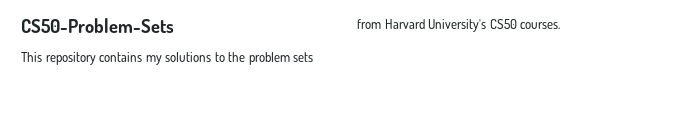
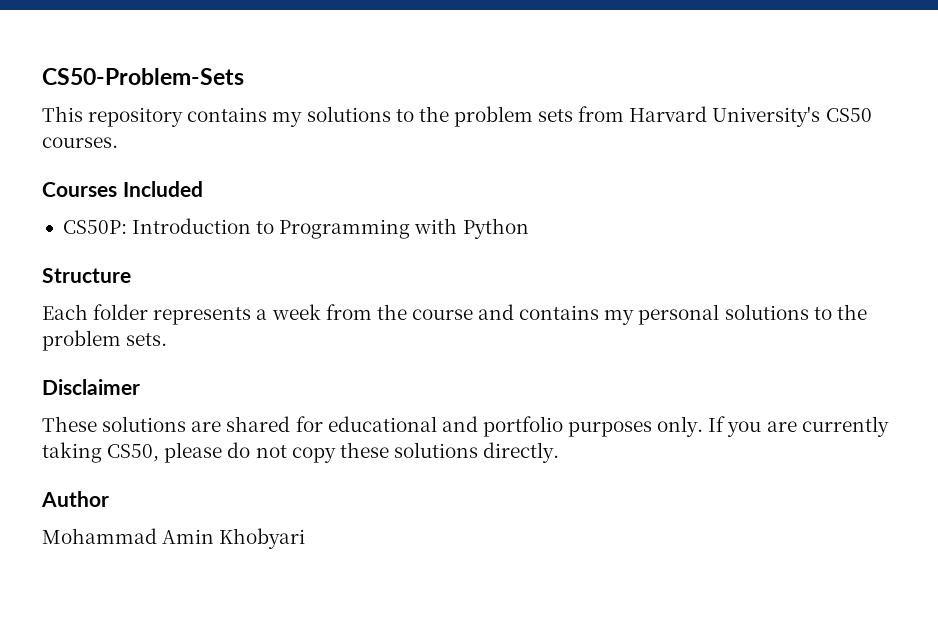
(561, 25) none -> [42,181,203,197] [62,218,529,239] [42,268,131,283] [42,304,867,325] [42,330,168,351] [42,379,140,395] [42,416,889,437] [42,442,560,463] [41,491,109,507] [42,528,306,549] // Courses Included // CS50P: Introduction to Programming with Python // Structure // Each folder represents a week from the course and contains my personal solutions to the problem sets. // Disclaimer // These solutions are shared for educational and portfolio purposes only. If you are currently taking CS50, please do not copy these solutions directly. // Author // Mohammad Amin Khobyari

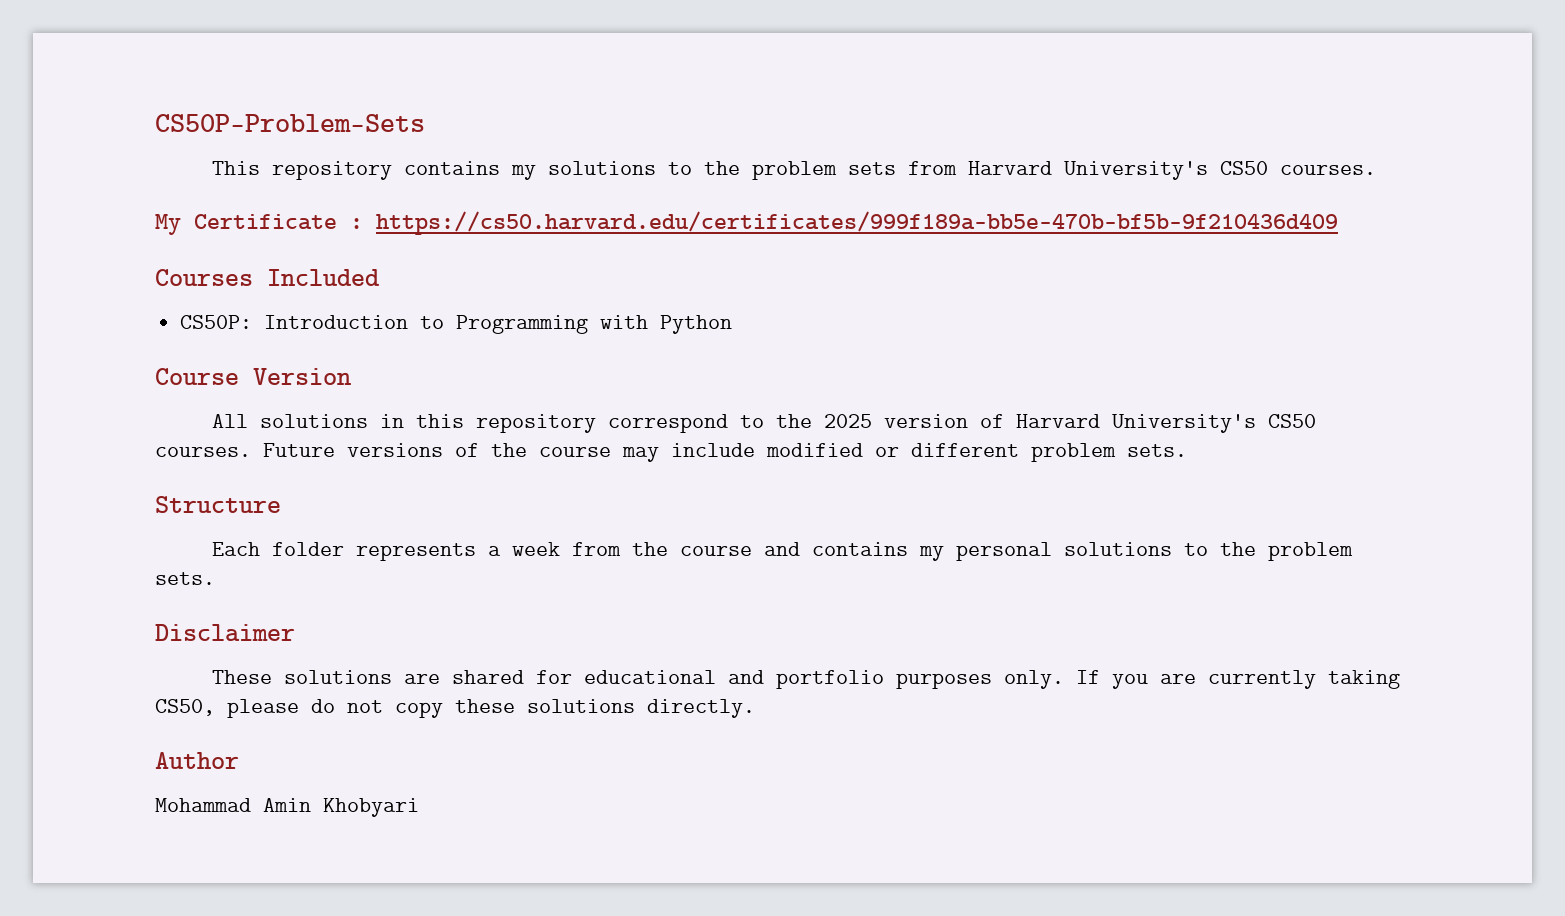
[42,68,244,85] CS50-Problem-Sets -> [155,114,425,132] CS50P-Problem-Sets
(118, 142) none -> [155,211,1338,235] // My Certificate : https://cs50.harvard.edu/certificates/999f189a-bb5e-470b-bf5b-9f210436d409
(529, 228) none -> [155,368,352,385] [212,414,1317,433] [155,443,1187,462] // Course Version // All solutions in this repository correspond to the 2025 version of Harvard University's CS50 courses. Future versions of the course may include modified or different problem sets.

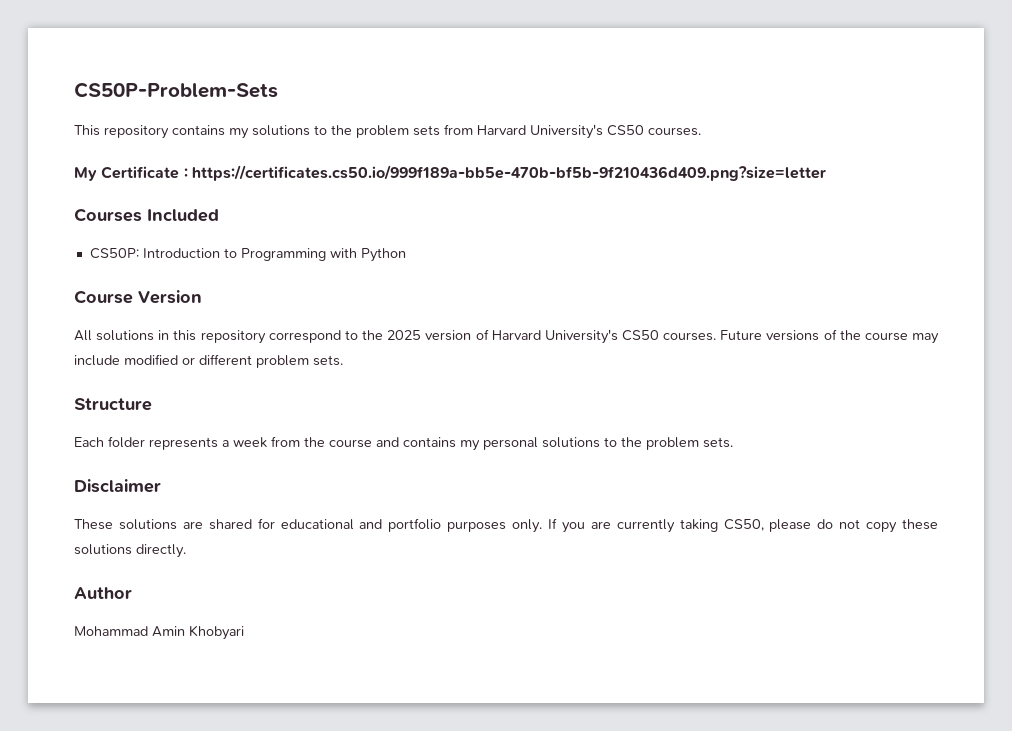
[376,211,1338,235] https://cs50.harvard.edu/certificates/999f189a-bb5e-470b-bf5b-9f210436d409 -> [191,165,826,181] https://certificates.cs50.io/999f189a-bb5e-470b-bf5b-9f210436d409.png?size=letter

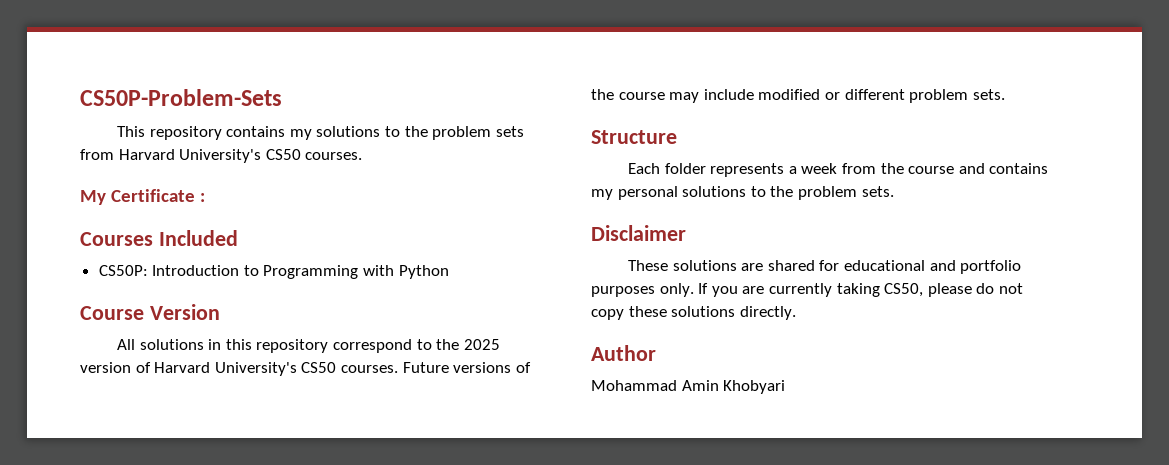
[191,165,826,181] https://certificates.cs50.io/999f189a-bb5e-470b-bf5b-9f210436d409.png?size=letter -> (206, 197) none

